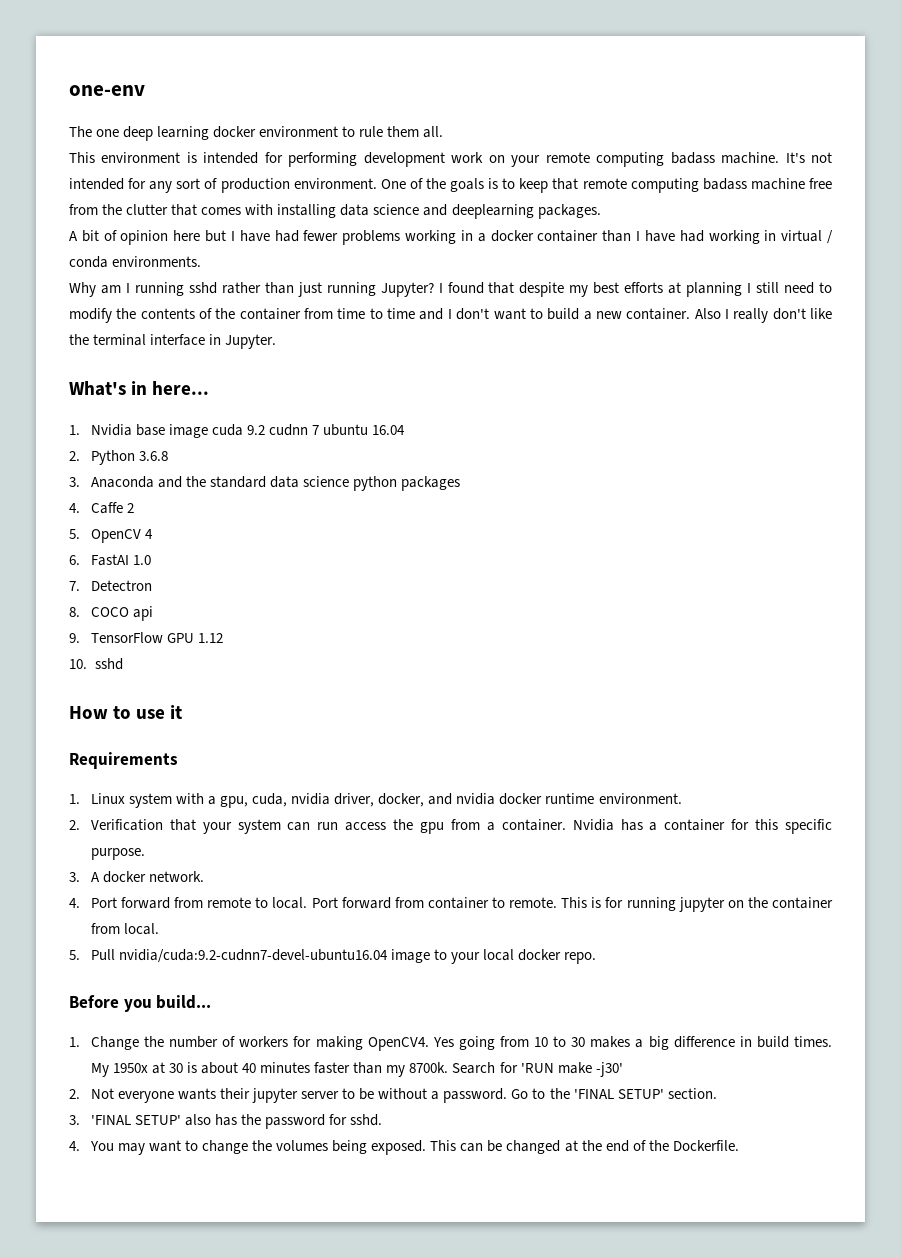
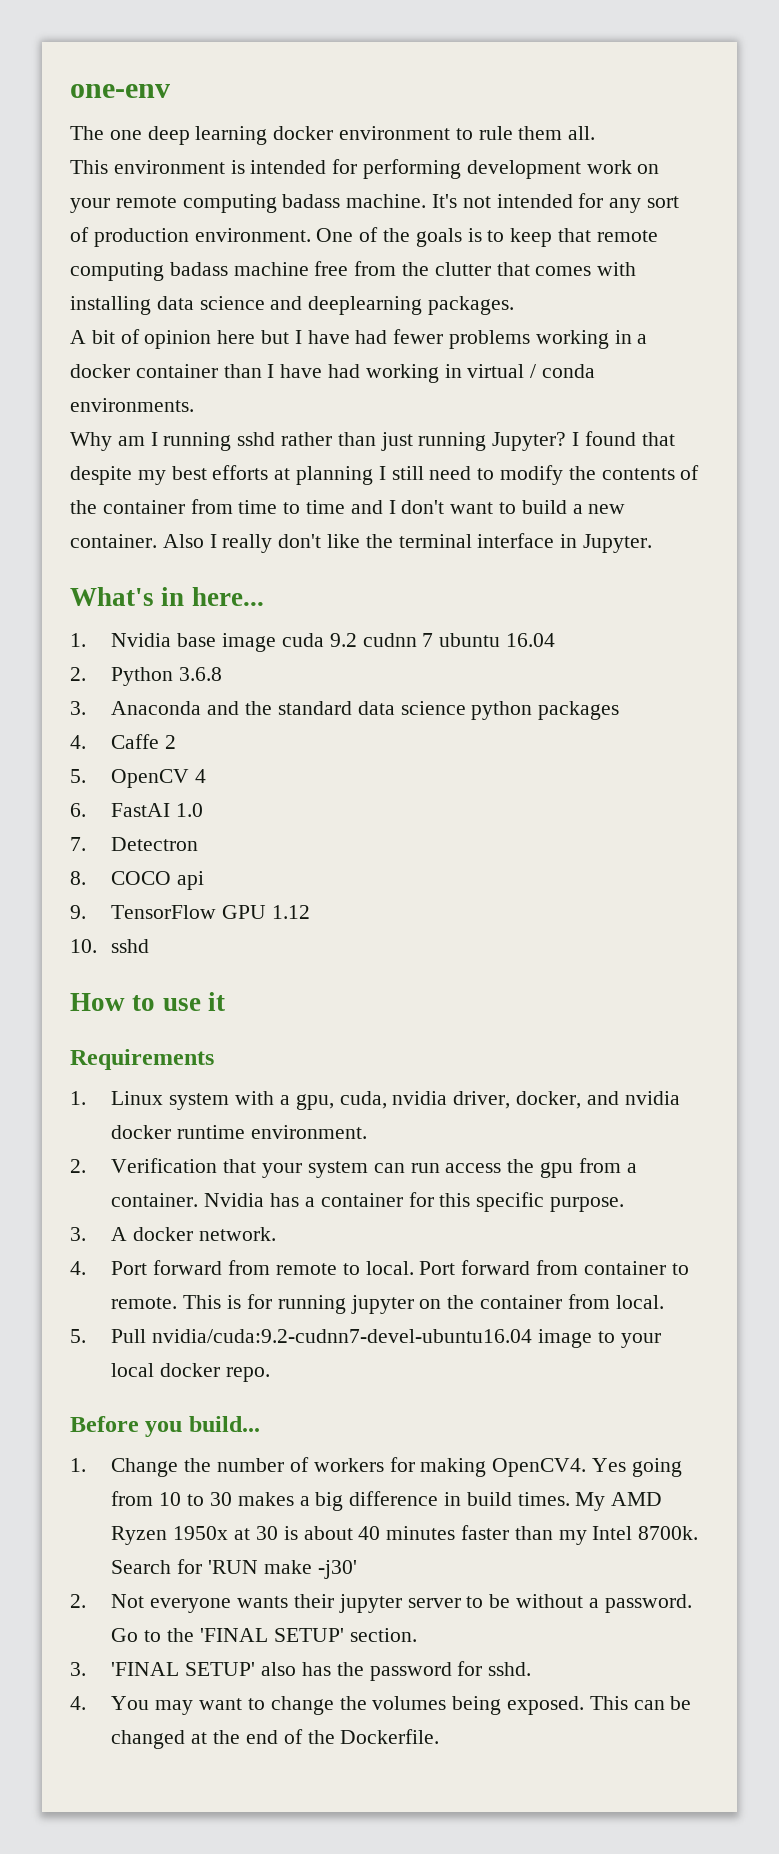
(109, 1070) none -> [611,1492,663,1506] [111,1526,168,1545] AMD Ryzen
(406, 1071) none -> [592,1526,633,1540] Intel

